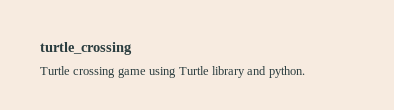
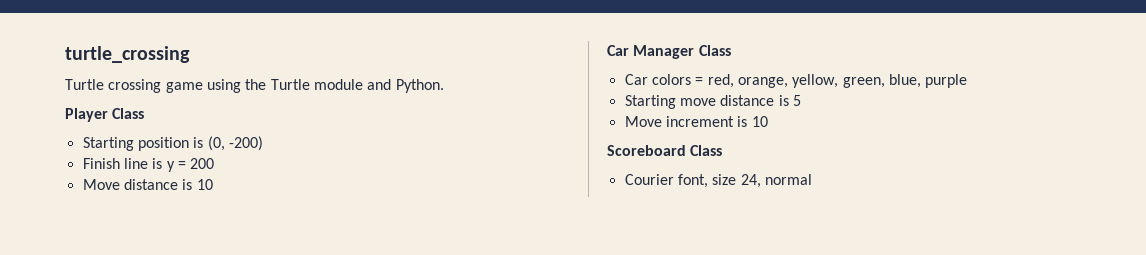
[178,66,305,78] Turtle library and python. -> [245,79,444,93] [65,108,145,122] [82,136,263,151] [82,158,215,172] [82,179,213,190] [607,45,731,59] [624,74,968,88] [624,95,801,109] [624,116,768,127] [607,145,723,156] [624,174,812,188] the Turtle module and Python. // Player Class // Starting position is (0, -200) // Finish line is y = 200 // Move distance is 10 // Car Manager Class // Car colors = red, orange, yellow, green, blue, purple // Starting move distance is 5 // Move increment is 10 // Scoreboard Class // Courier font, size 24, normal

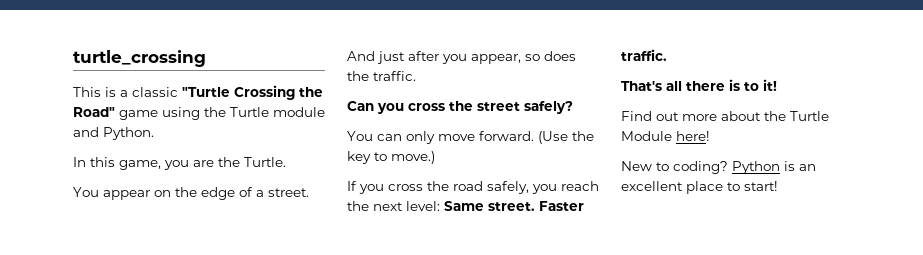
[65,79,162,93] Turtle crossing -> [73,85,323,100] [73,107,115,117] This is a classic "Turtle Crossing the Road"
[65,108,145,122] [82,136,263,151] [82,158,215,172] [82,179,213,190] [607,45,731,59] [624,74,968,88] [624,95,801,109] [624,116,768,127] [607,145,723,156] [624,174,812,188] Player Class // Starting position is (0, -200) // Finish line is y = 200 // Move distance is 10 // Car Manager Class // Car colors = red, orange, yellow, green, blue, purple // Starting move distance is 5 // Move increment is 10 // Scoreboard Class // Courier font, size 24, normal -> [73,157,286,170] [73,187,309,200] [347,51,576,64] [347,71,416,81] [347,101,573,114] [347,131,594,144] [347,151,435,164] [347,181,599,194] [347,201,584,211] [621,49,667,61] [621,79,777,91] [621,111,829,121] [621,131,710,141] [621,161,816,174] [621,181,778,194] In this game, you are the Turtle. // You appear on the edge of a street. And just after you appear, so does the traffic. // Can you cross the street safely? // You can only move forward. (Use the key to move.) // If you cross the road safely, you reach the next level: Same street. Faster traffic. // That's all there is to it! // Find out more about the Turtle Module here! // New to coding? Python is an excellent place to start!

